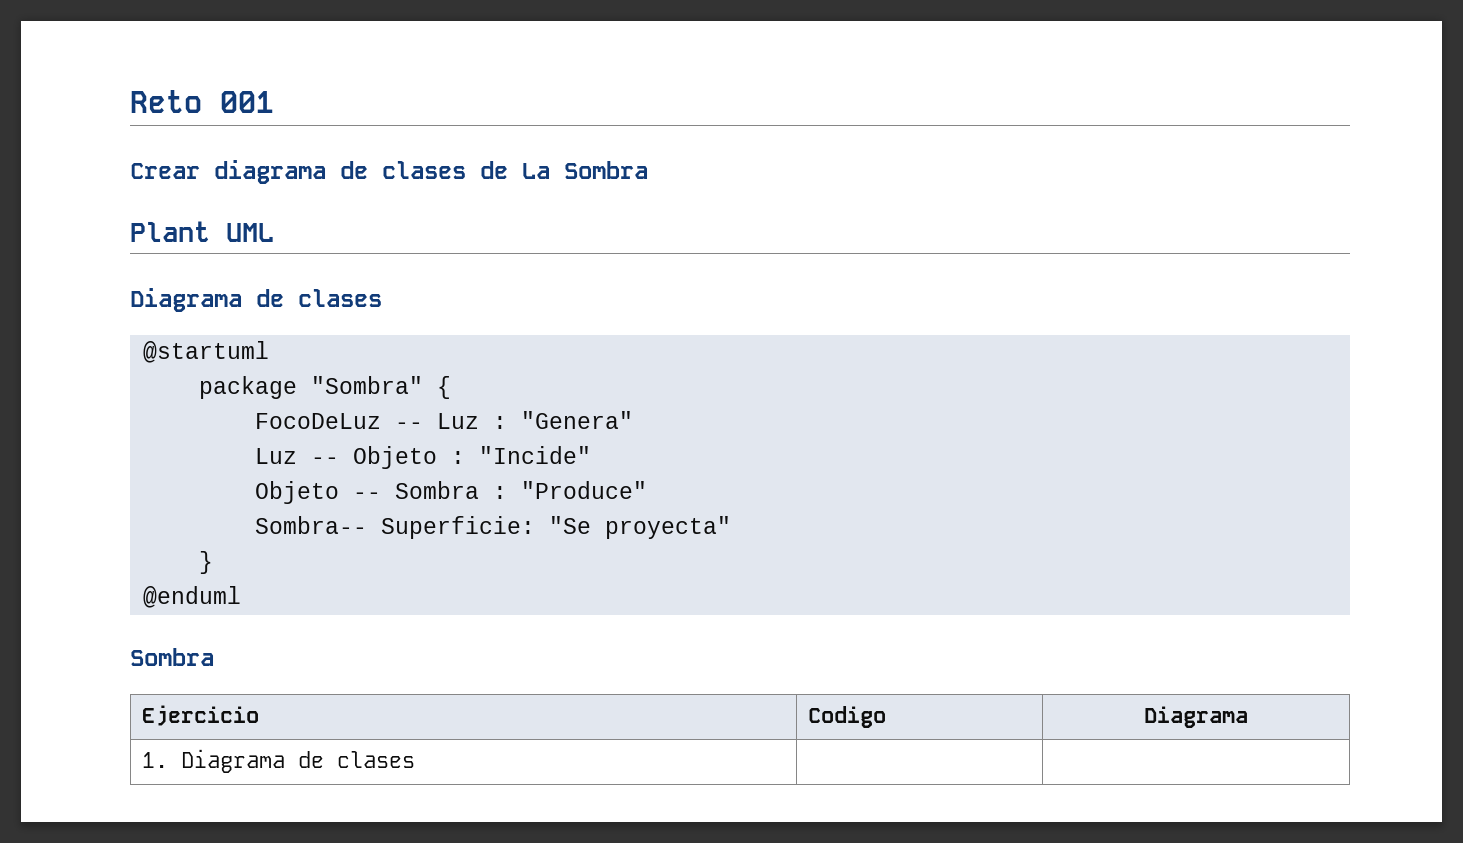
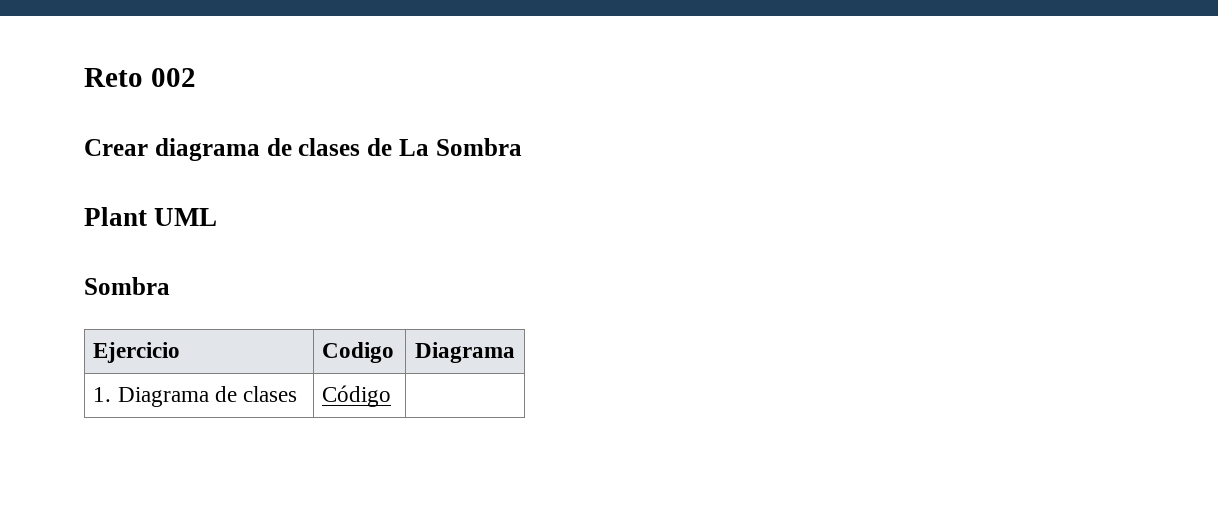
[220,91,274,113] 001 -> [150,68,196,87] 002
[130,288,382,312] [142,341,269,363] [198,376,451,399] [254,411,633,429] [254,446,591,469] [254,481,647,504] [254,516,731,539] [198,551,213,574] [142,586,241,608] // Diagrama de clases // @startuml // package "Sombra" { // FocoDeLuz -- Luz : "Genera" // Luz -- Objeto : "Incide" // Objeto -- Sombra : "Produce" // Sombra-- Superficie: "Se proyecta" // } // @enduml -> (218, 217) none
(416, 759) none -> [322,385,392,407] Código

